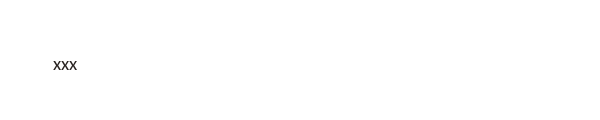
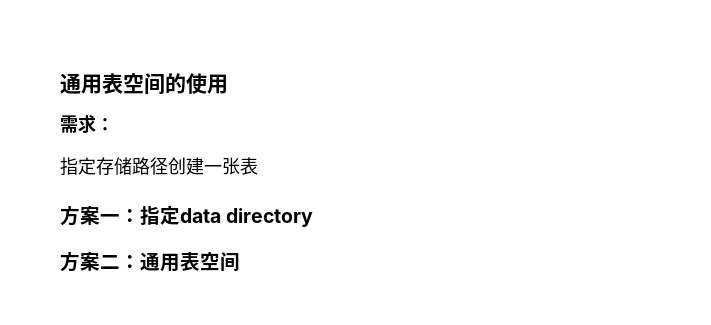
[53,61,78,70] xxx -> [60,73,228,95] [60,114,114,134] [60,157,258,176] [60,205,314,227] [60,251,240,272] 通用表空间的使用 // 需求： // 指定存储路径创建一张表 // 方案一：指定data directory // 方案二：通用表空间

